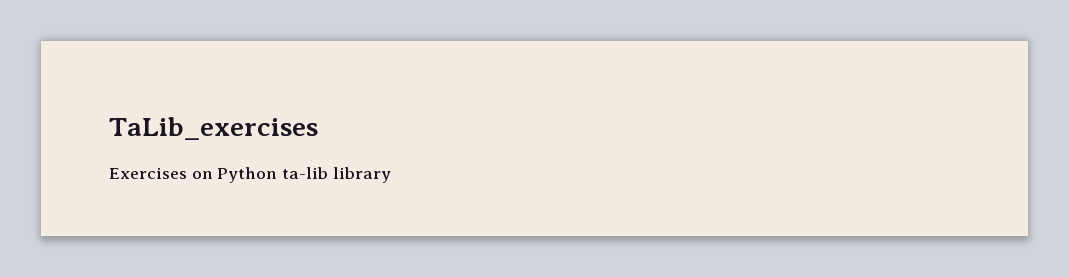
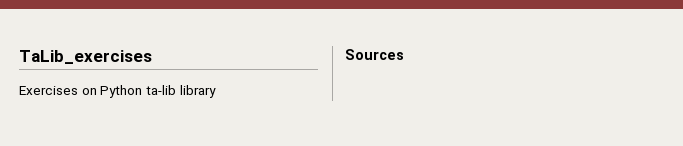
(391, 175) none -> [345,49,404,60] // Sources

